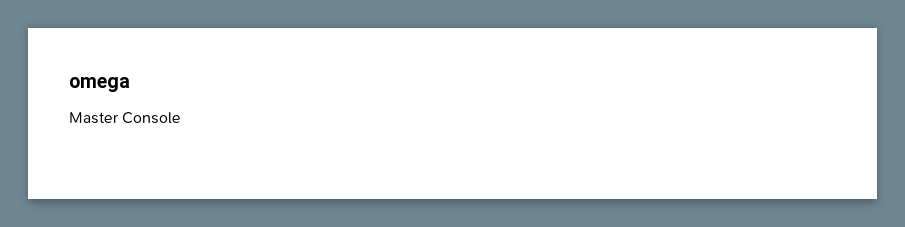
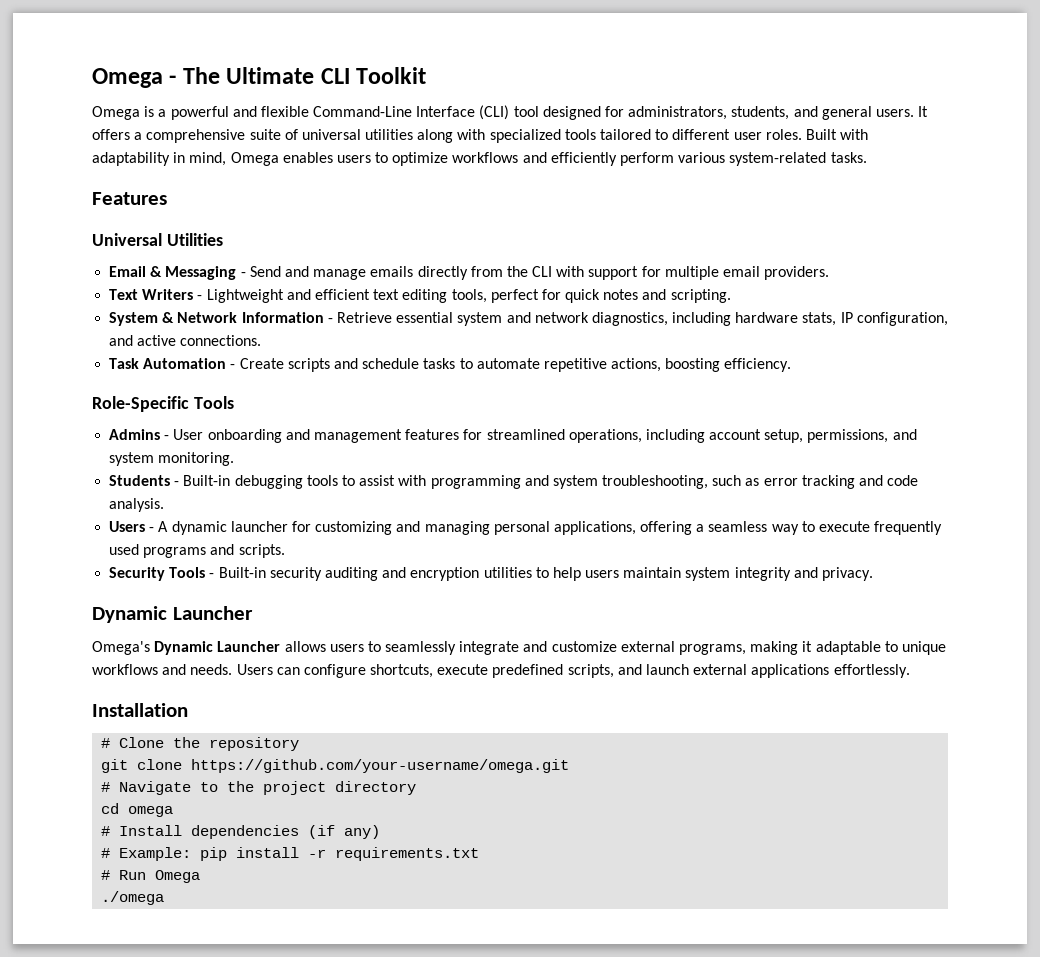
[69,77,130,92] [69,112,182,124] omega // Master Console -> [92,67,427,88] [92,105,929,120] [92,129,869,143] [92,152,867,166] [92,192,167,205] [92,233,223,246] [109,266,830,280] [109,289,731,303] [109,312,948,326] [109,335,262,346] [109,358,792,372] [92,396,234,412] [109,429,917,443] [109,452,235,466] [109,475,919,489] [109,498,165,512] [109,521,943,535] [109,544,285,558] [109,567,874,581] [92,606,253,623] [92,641,946,655] [92,664,910,678] [92,703,188,717] [101,737,300,751] [101,759,570,773] [101,781,417,795] [101,803,174,817] [101,825,381,839] [101,847,480,861] [101,870,201,883] [101,891,165,905] Omega - The Ultimate CLI Toolkit // Omega is a powerful and flexible Command-Line Interface (CLI) tool designed for administrators, students, and general users. It offers a comprehensive suite of universal utilities along with specialized tools tailored to different user roles. Built with adaptability in mind, Omega enables users to optimize workflows and efficiently perform various system-related tasks. // Features // Universal Utilities // Email & Messaging - Send and manage emails directly from the CLI with support for multiple email providers. // Text Writers - Lightweight and efficient text editing tools, perfect for quick notes and scripting. // System & Network Information - Retrieve essential system and network diagnostics, including hardware stats, IP configuration, and active connections. // Task Automation - Create scripts and schedule tasks to automate repetitive actions, boosting efficiency. // Role-Specific Tools // Admins - User onboarding and management features for streamlined operations, including account setup, permissions, and system monitoring. // Students - Built-in debugging tools to assist with programming and system troubleshooting, such as error tracking and code analysis. // Users - A dynamic launcher for customizing and managing personal applications, offering a seamless way to execute frequently used programs and scripts. // Security Tools - Built-in security auditing and encryption utilities to help users maintain system integrity and privacy. // Dynamic Launcher // Omega's Dynamic Launcher allows users to seamlessly integrate and customize external programs, making it adaptable to unique workflows and needs. Users can configure shortcuts, execute predefined scripts, and launch external applications effortlessly. // Installation // # Clone the repository // git clone https://github.com/your-username/omega.git // # Navigate to the project directory // cd omega // # Install dependencies (if any) // # Example: pip install -r requirements.txt // # Run Omega // ./omega

